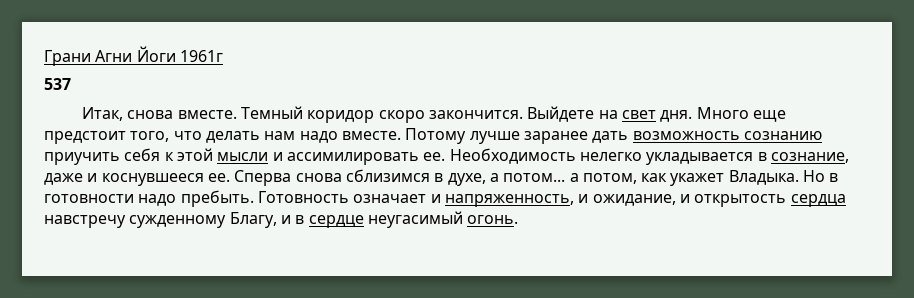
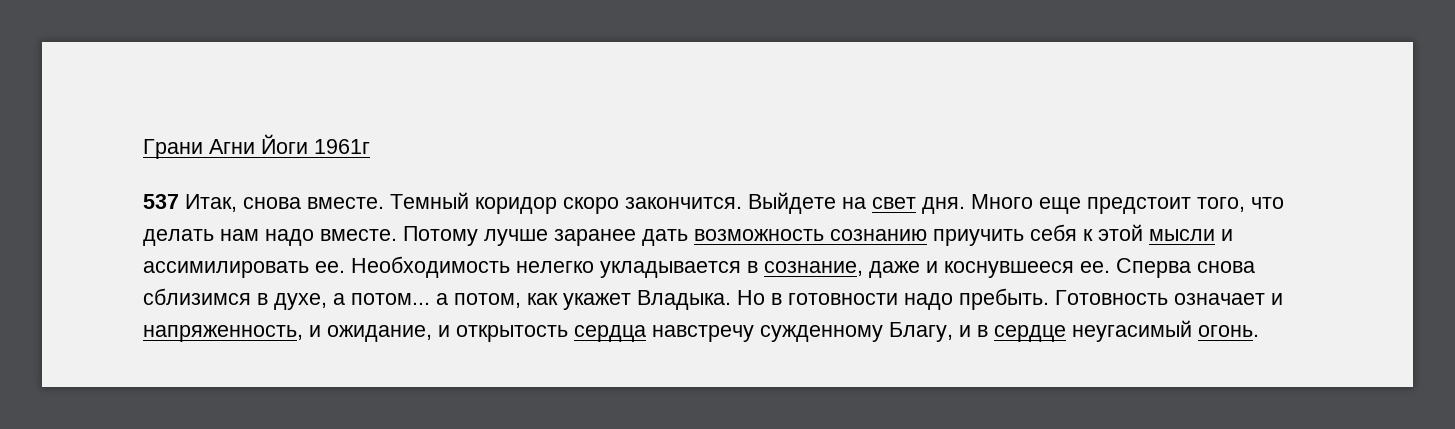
(71, 84) // -> (179, 201) none

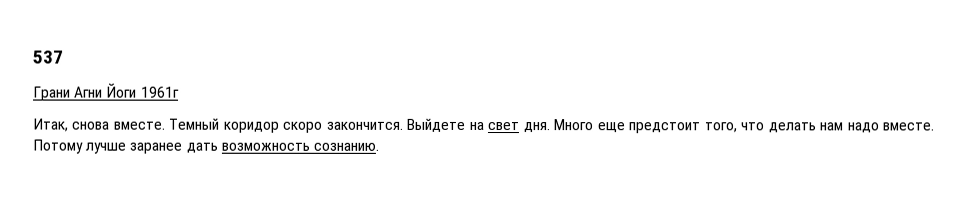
(143, 149) none -> [33,50,64,64] 537 //
[143,194,179,209] 537 -> (180, 92) none
[830,224,1233,246] [143,256,1255,278] [143,288,1283,310] [143,320,1259,342] сознанию приучить себя к этой мысли и ассимилировать ее. Необходимость нелегко укладывается в сознание, даже и коснувшееся ее. Сперва снова сблизимся в духе, а потом... а потом, как укажет Владыка. Но в готовности надо пребыть. Готовность означает и напряженность, и ожидание, и открытость сердца навстречу сужденному Благу, и в сердце неугасимый огонь. -> [312,142,379,151] сознанию.

